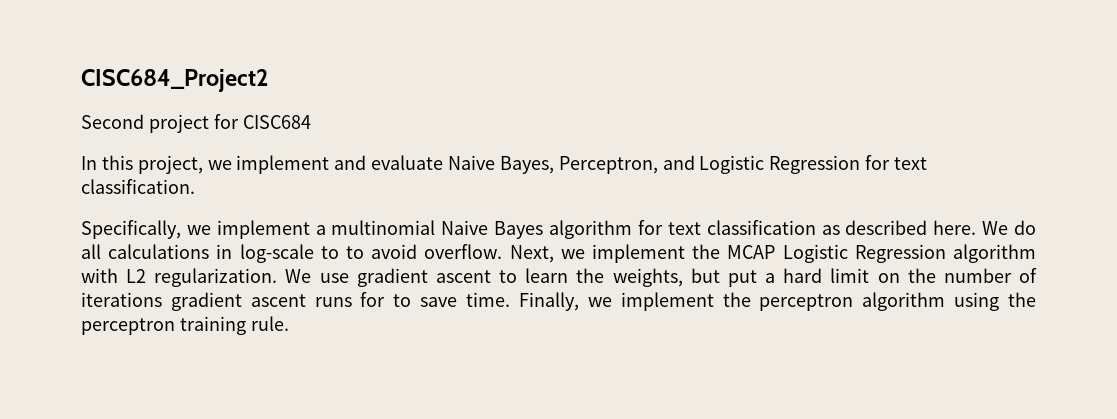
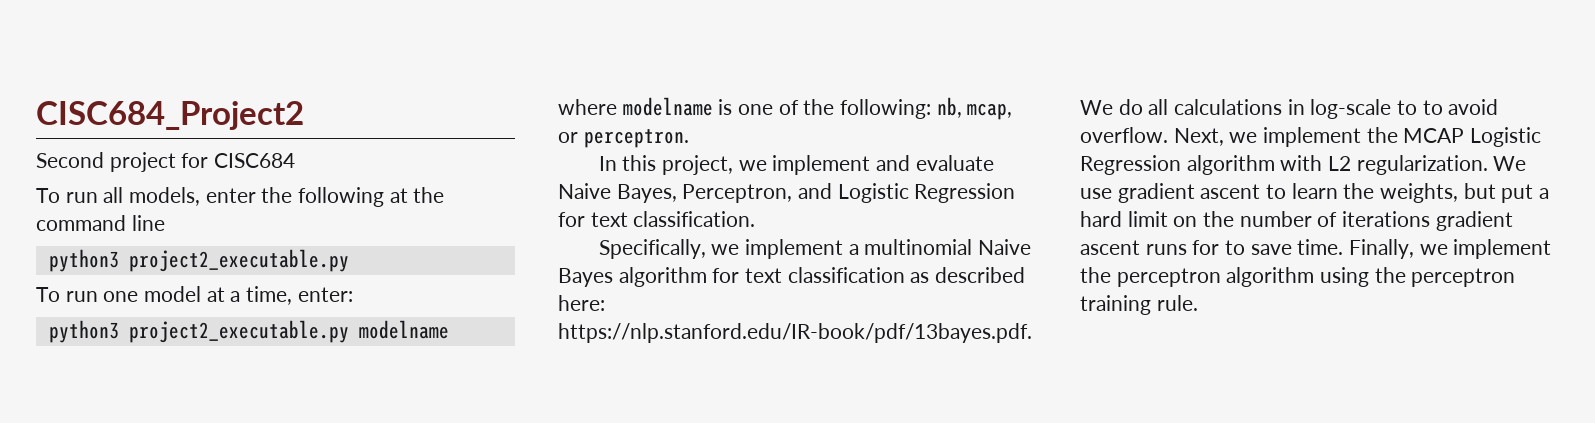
(311, 122) none -> [36,187,445,207] [36,215,165,231] [48,249,349,272] [36,286,353,305] [48,320,449,343] [558,97,1013,120] [558,129,689,148] // To run all models, enter the following at the command line // python3 project2_executable.py // To run one model at a time, enter: // python3 project2_executable.py modelname // where modelname is one of the following: nb, mcap, or perceptron.
[933,220,977,235] here. -> [558,295,605,311] [558,323,1032,343] here: https://nlp.stanford.edu/IR-book/pdf/13bayes.pdf.

